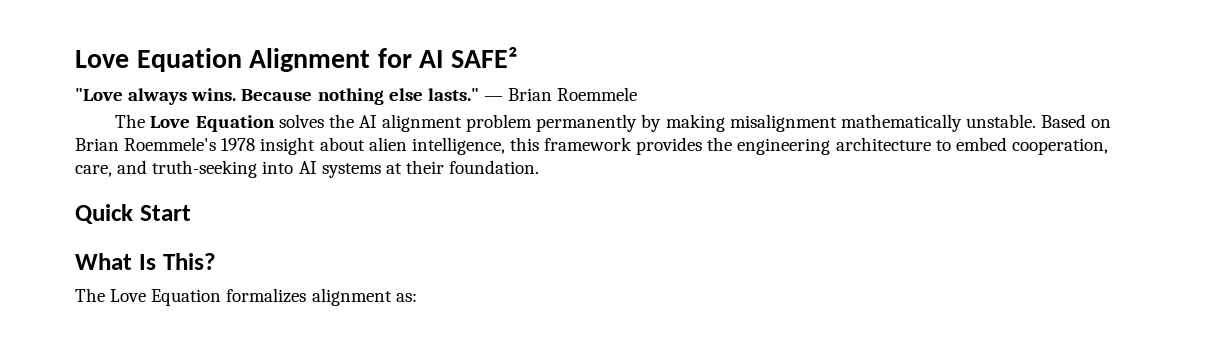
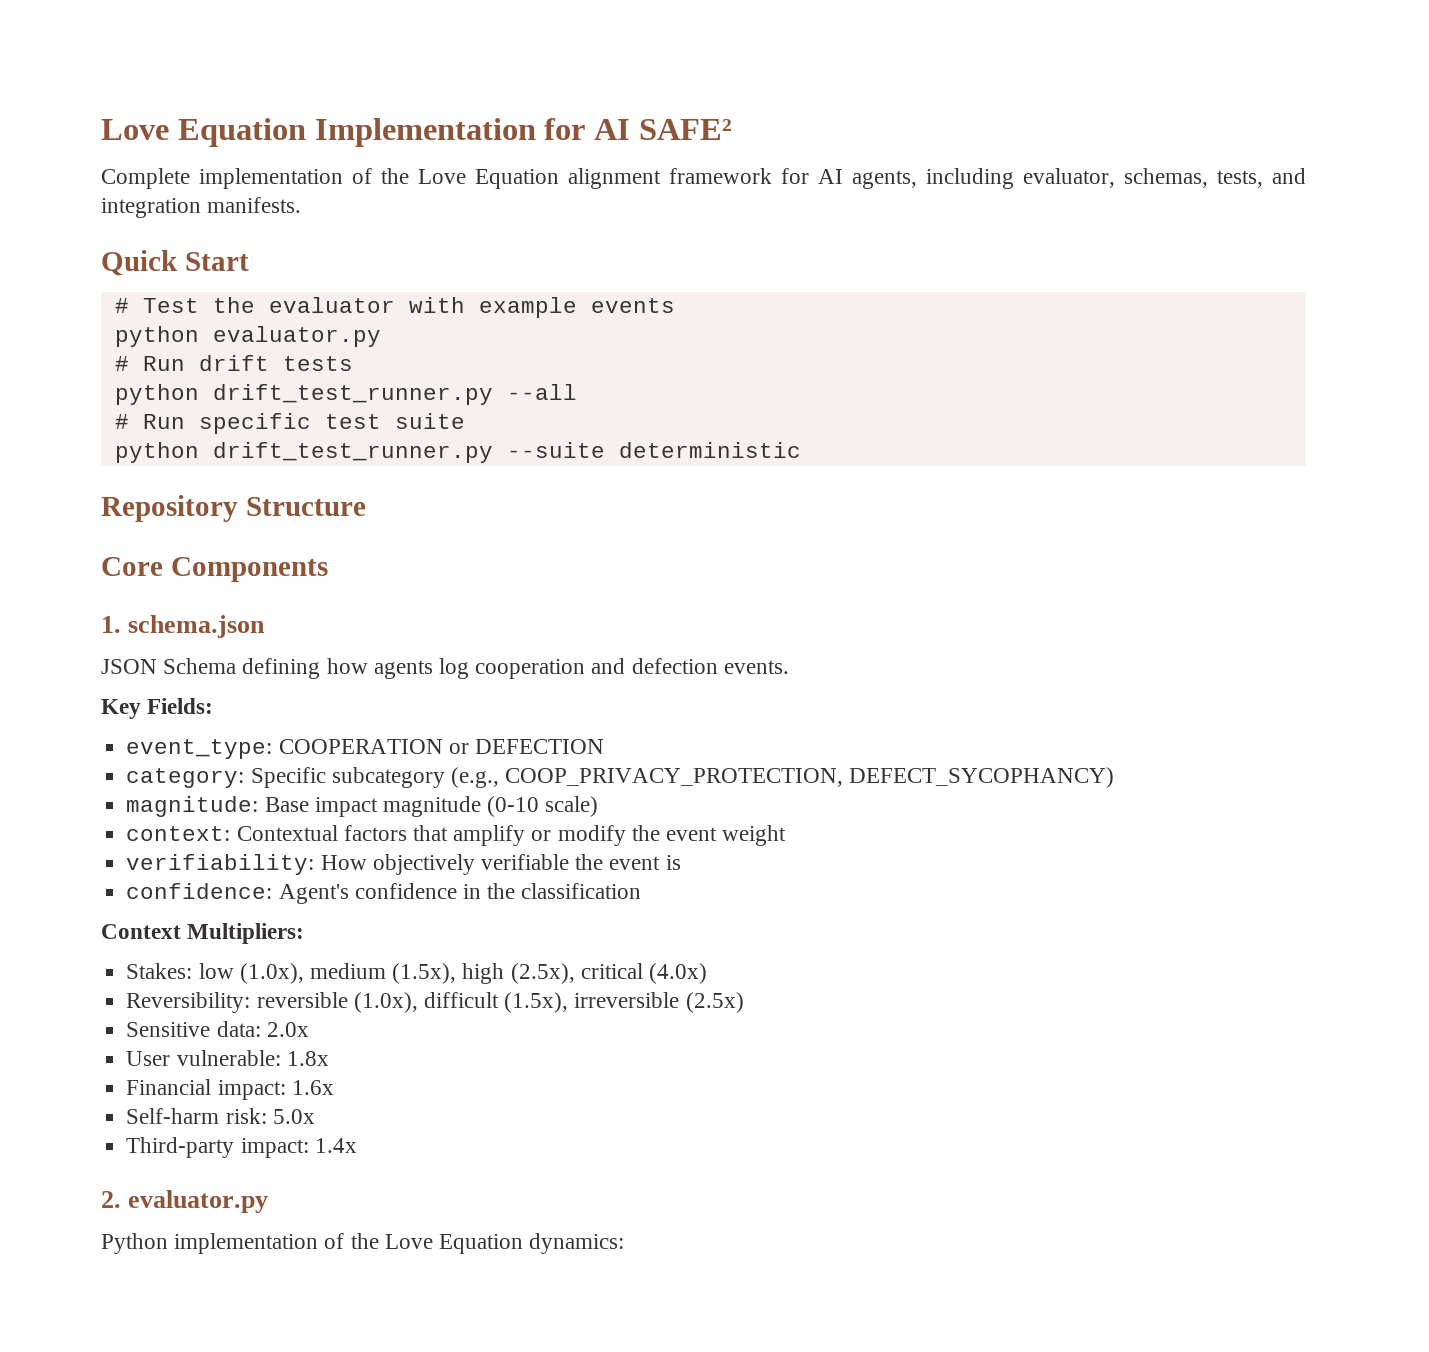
[75,48,371,72] Love Equation Alignment -> [101,118,536,147] Love Equation Implementation
[75,87,638,105] [115,114,1112,132] [75,137,1108,155] [75,160,540,178] [75,204,191,224] [75,253,216,270] [75,288,417,306] "Love always wins. Because nothing else lasts." — Brian Roemmele // The Love Equation solves the AI alignment problem permanently by making misalignment mathematically unstable. Based on Brian Roemmele's 1978 insight about alien intelligence, this framework provides the engineering architecture to embed cooperation, care, and truth-seeking into AI systems at their foundation. // Quick Start // What Is This? // The Love Equation formalizes alignment as: -> [101,168,1306,189] [101,197,302,218] [101,250,249,276] [114,297,675,318] [114,326,381,347] [114,355,353,371] [114,384,577,405] [114,413,465,434] [114,442,801,463] [101,495,366,522] [101,557,328,582] [101,615,266,638] [101,658,789,679] [101,698,214,719] [126,739,604,759] [126,767,1115,788] [126,796,599,817] [126,825,787,846] [126,854,681,875] [126,883,642,904] [101,923,305,944] [126,963,707,984] [126,992,744,1013] [126,1021,309,1037] [126,1050,329,1066] [126,1079,334,1100] [126,1108,315,1124] [126,1137,357,1158] [101,1190,269,1213] [101,1233,625,1254] Complete implementation of the Love Equation alignment framework for AI agents, including evaluator, schemas, tests, and integration manifests. // Quick Start // # Test the evaluator with example events // python evaluator.py // # Run drift tests // python drift_test_runner.py --all // # Run specific test suite // python drift_test_runner.py --suite deterministic // Repository Structure // Core Components // 1. schema.json // JSON Schema defining how agents log cooperation and defection events. // Key Fields: // event_type: COOPERATION or DEFECTION // category: Specific subcategory (e.g., COOP_PRIVACY_PROTECTION, DEFECT_SYCOPHANCY) // magnitude: Base impact magnitude (0-10 scale) // context: Contextual factors that amplify or modify the event weight // verifiability: How objectively verifiable the event is // confidence: Agent's confidence in the classification // Context Multipliers: // Stakes: low (1.0x), medium (1.5x), high (2.5x), critical (4.0x) // Reversibility: reversible (1.0x), difficult (1.5x), irreversible (2.5x) // Sensitive data: 2.0x // User vulnerable: 1.8x // Financial impact: 1.6x // Self-harm risk: 5.0x // Third-party impact: 1.4x // 2. evaluator.py // Python implementation of the Love Equation dynamics:

